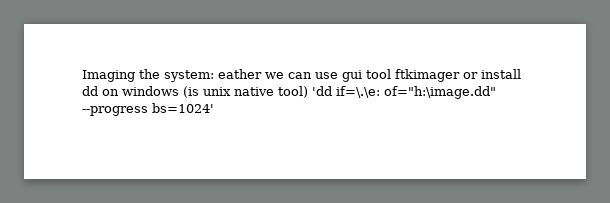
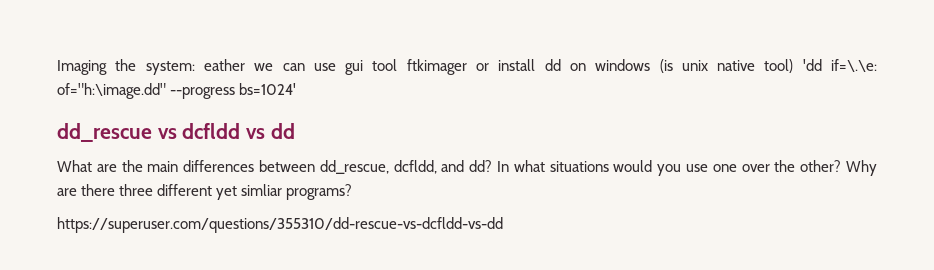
(214, 108) none -> [57,123,295,142] [57,160,877,176] [57,184,353,200] [57,217,503,233] // dd_rescue vs dcfldd vs dd // What are the main differences between dd_rescue, dcfldd, and dd? In what situations would you use one over the other? Why are there three different yet simliar programs? // https://superuser.com/questions/355310/dd-rescue-vs-dcfldd-vs-dd

